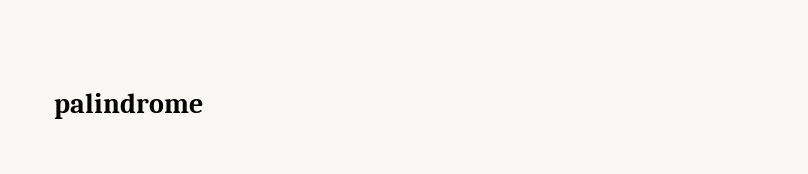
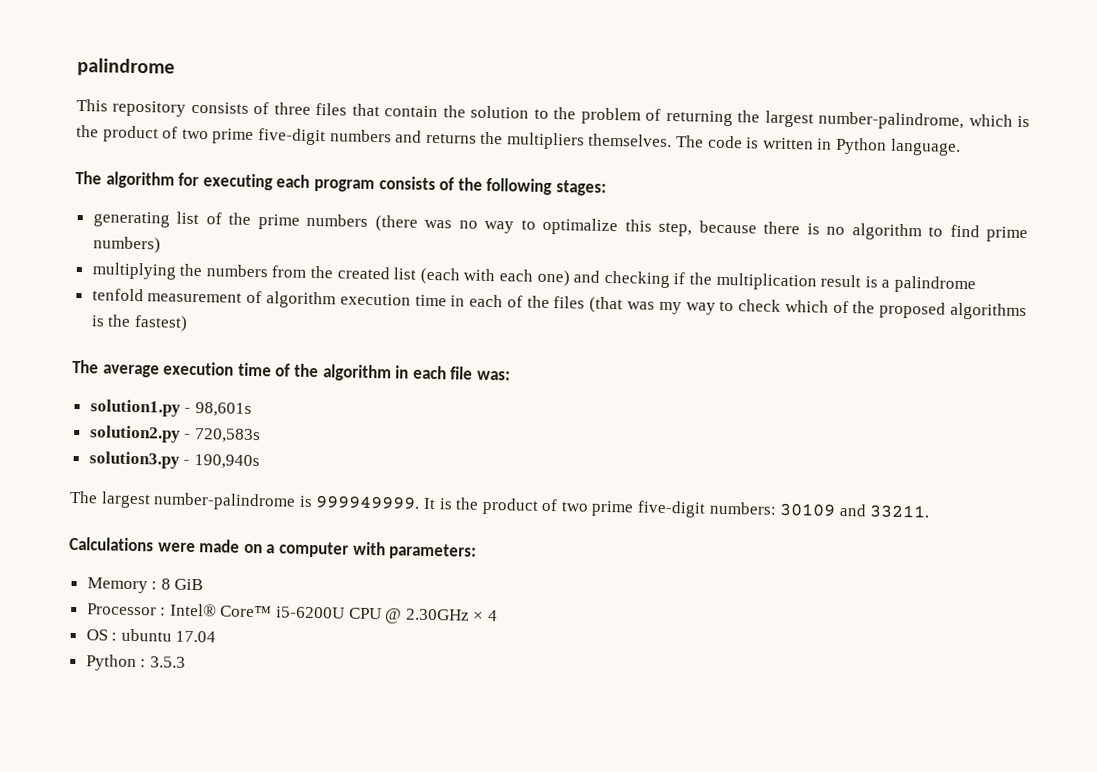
[54,93,203,119] palindrome -> [77,57,175,77] [76,98,1031,131] [76,124,961,156] [75,170,607,196] [92,211,1029,243] [92,236,161,254] [91,262,976,294] [91,288,1027,321] [90,314,188,332] [72,359,511,382] [89,399,252,417] [88,425,261,444] [88,451,260,470] [69,490,931,519] [69,536,478,560] [86,577,204,594] [86,603,499,624] [85,628,217,643] [85,654,186,672] palindrome // This repository consists of three files that contain the solution to the problem of returning the largest number-palindrome, which is the product of two prime five-digit numbers and returns the multipliers themselves. The code is written in Python language. // The algorithm for executing each program consists of the following stages: // generating list of the prime numbers (there was no way to optimalize this step, because there is no algorithm to find prime numbers) // multiplying the numbers from the created list (each with each one) and checking if the multiplication result is a palindrome // tenfold measurement of algorithm execution time in each of the files (that was my way to check which of the proposed algorithms is the fastest) // The average execution time of the algorithm in each file was: // solution1.py - 98,601s // solution2.py - 720,583s // solution3.py - 190,940s // The largest number-palindrome is 999949999. It is the product of two prime five-digit numbers: 30109 and 33211. // Calculations were made on a computer with parameters: // Memory : 8 GiB // Processor : Intel® Core™ i5-6200U CPU @ 2.30GHz × 4 // OS : ubuntu 17.04 // Python : 3.5.3

